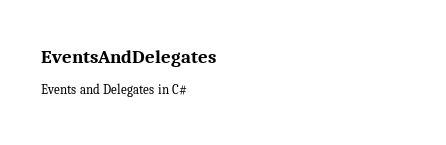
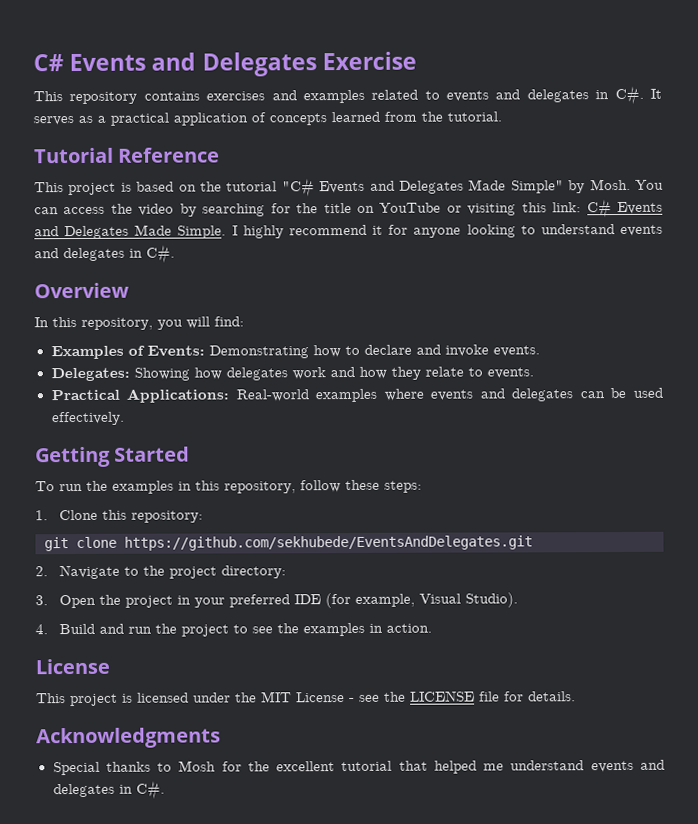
[41,50,216,67] [41,83,188,97] EventsAndDelegates // Events and Delegates in C# -> [33,51,417,77] [33,85,662,106] [33,111,502,126] [34,147,221,164] [34,178,664,198] [34,199,663,219] [34,224,663,240] [34,244,175,264] [34,282,129,299] [34,316,244,330] [50,344,540,360] [50,366,534,382] [50,387,663,403] [50,411,125,426] [35,446,191,468] [35,479,422,494] [35,509,203,523] [44,535,533,552] [35,564,286,580] [35,592,518,609] [35,622,432,637] [35,658,110,675] [36,690,576,707] [36,727,221,749] [52,759,665,776] [52,780,165,800] C# Events and Delegates Exercise // This repository contains exercises and examples related to events and delegates in C#. It serves as a practical application of concepts learned from the tutorial. // Tutorial Reference // This project is based on the tutorial "C# Events and Delegates Made Simple" by Mosh. You can access the video by searching for the title on YouTube or visiting this link: C# Events and Delegates Made Simple. I highly recommend it for anyone looking to understand events and delegates in C#. // Overview // In this repository, you will find: // Examples of Events: Demonstrating how to declare and invoke events. // Delegates: Showing how delegates work and how they relate to events. // Practical Applications: Real-world examples where events and delegates can be used effectively. // Getting Started // To run the examples in this repository, follow these steps: // 1. Clone this repository: // git clone https://github.com/sekhubede/EventsAndDelegates.git // 2. Navigate to the project directory: // 3. Open the project in your preferred IDE (for example, Visual Studio). // 4. Build and run the project to see the examples in action. // License // This project is licensed under the MIT License - see the LICENSE file for details. // Acknowledgments // Special thanks to Mosh for the excellent tutorial that helped me understand events and delegates in C#.

